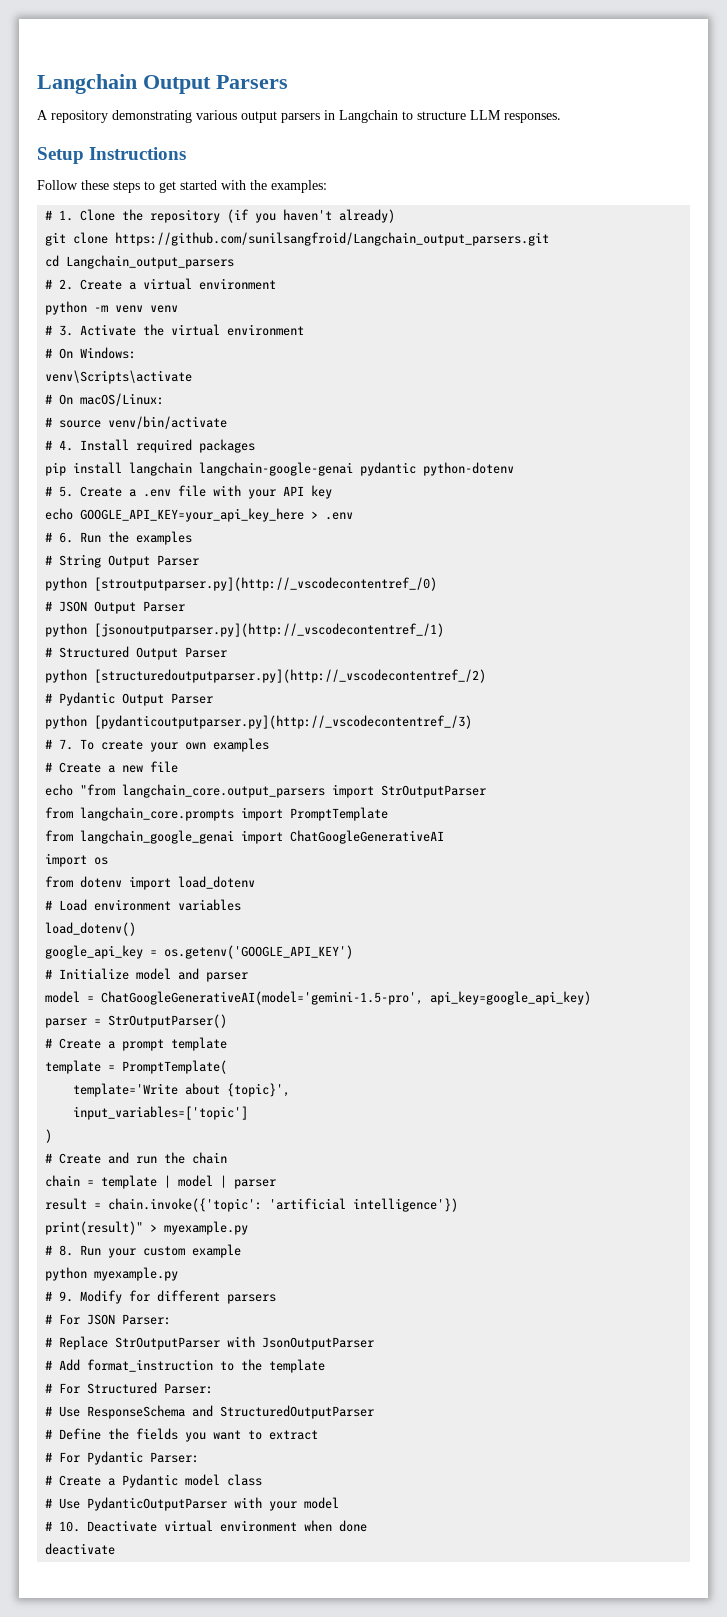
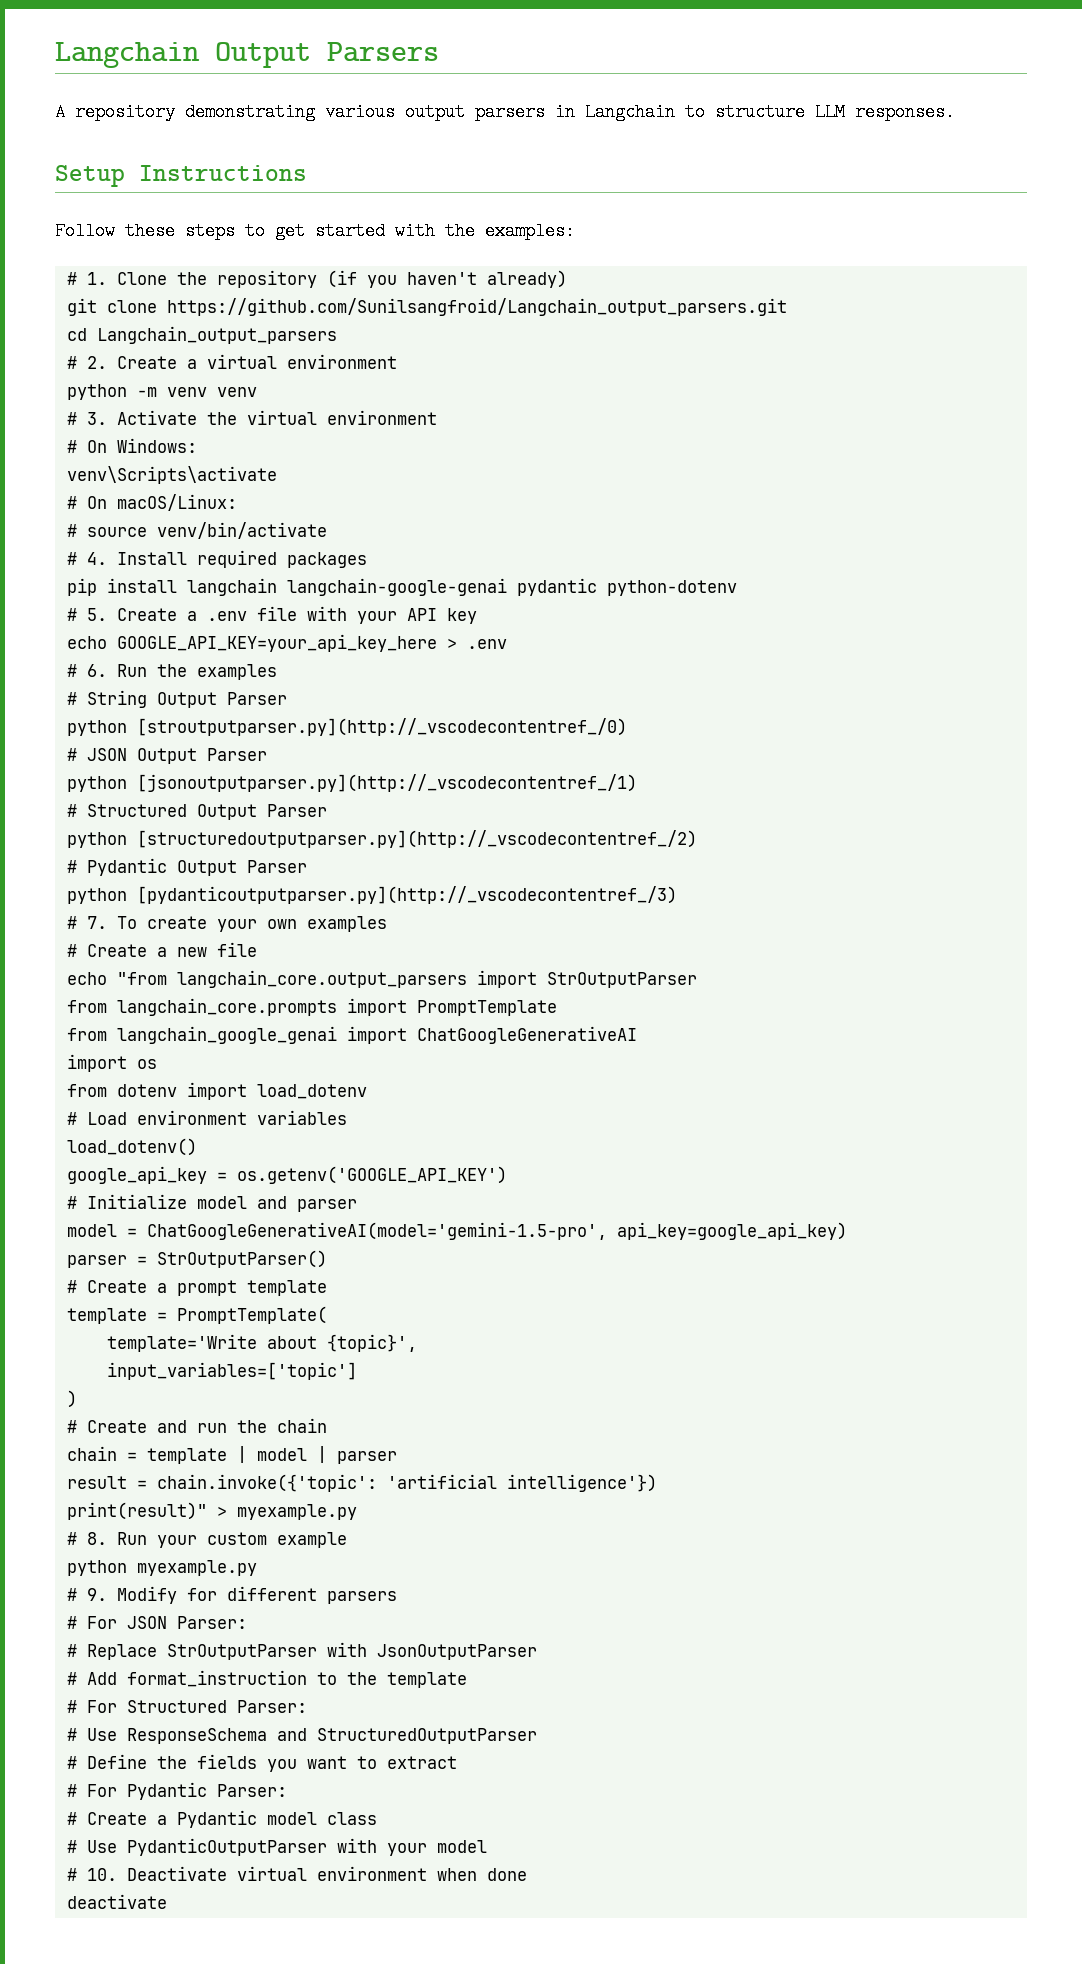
[115,232,550,246] https://github.com/sunilsangfroid/Langchain_output_parsers.git -> [166,298,787,316] https://github.com/Sunilsangfroid/Langchain_output_parsers.git

